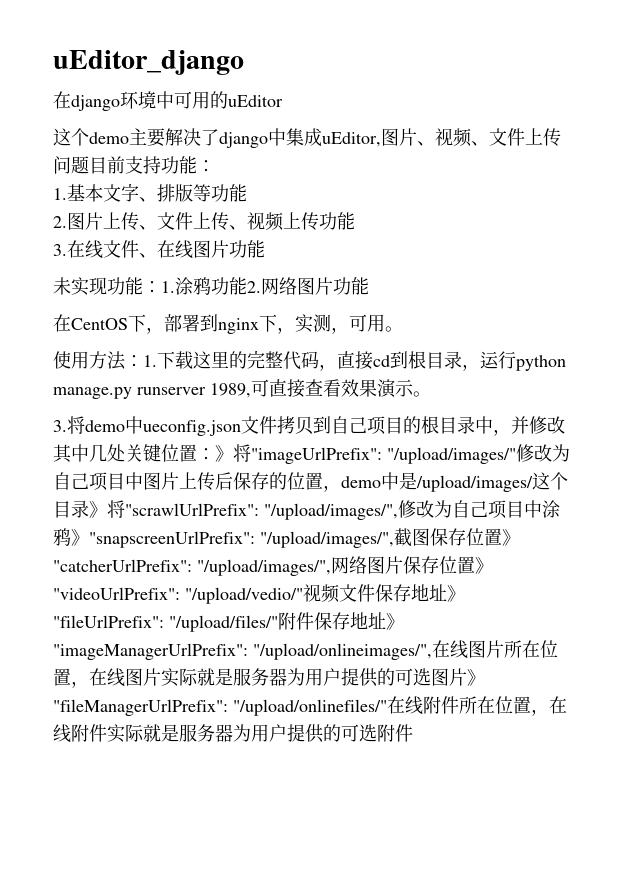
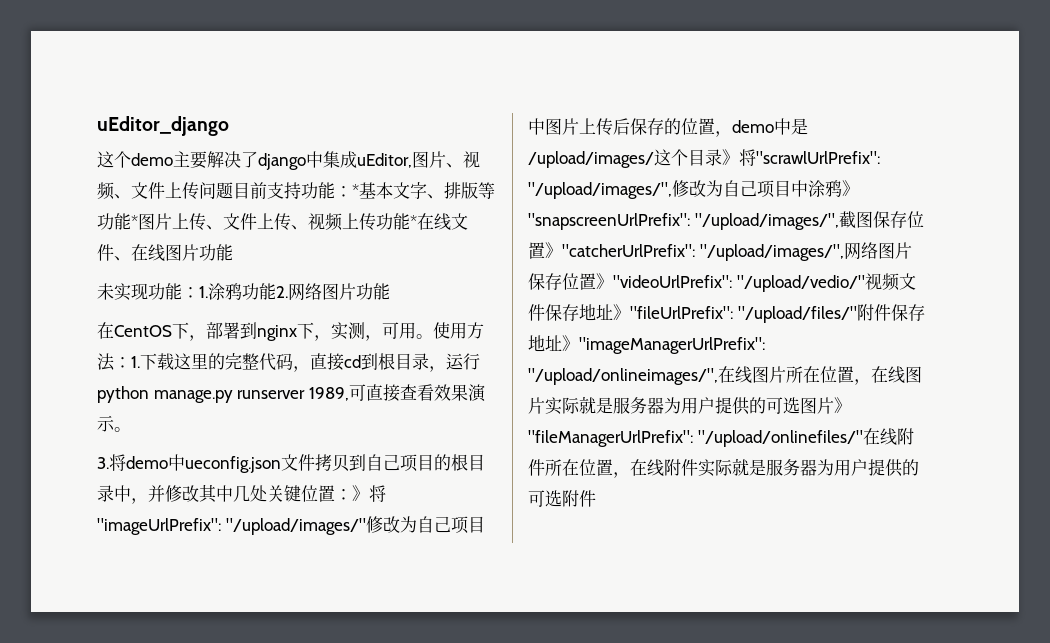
[53,91,283,111] // 在django环境中可用的uEditor -> (229, 126) none
[53,188,67,200] // 1. -> [352,184,359,197] *
[53,216,67,228] // 2. -> [131,215,138,228] *
[53,244,67,256] // 3. -> [410,215,417,228] *
(403, 329) // -> (433, 336) none

